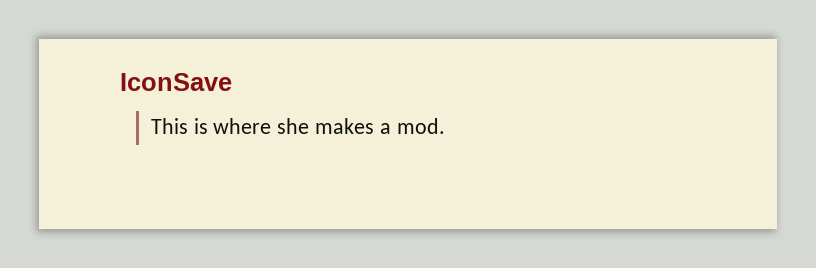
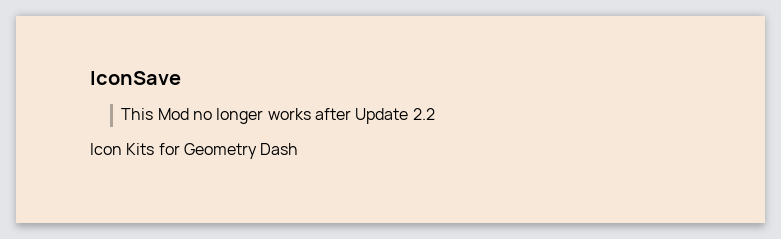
[193,118,445,134] is where she makes a mod. -> [157,108,435,124] [90,143,299,159] Mod no longer works after Update 2.2 // Icon Kits for Geometry Dash

